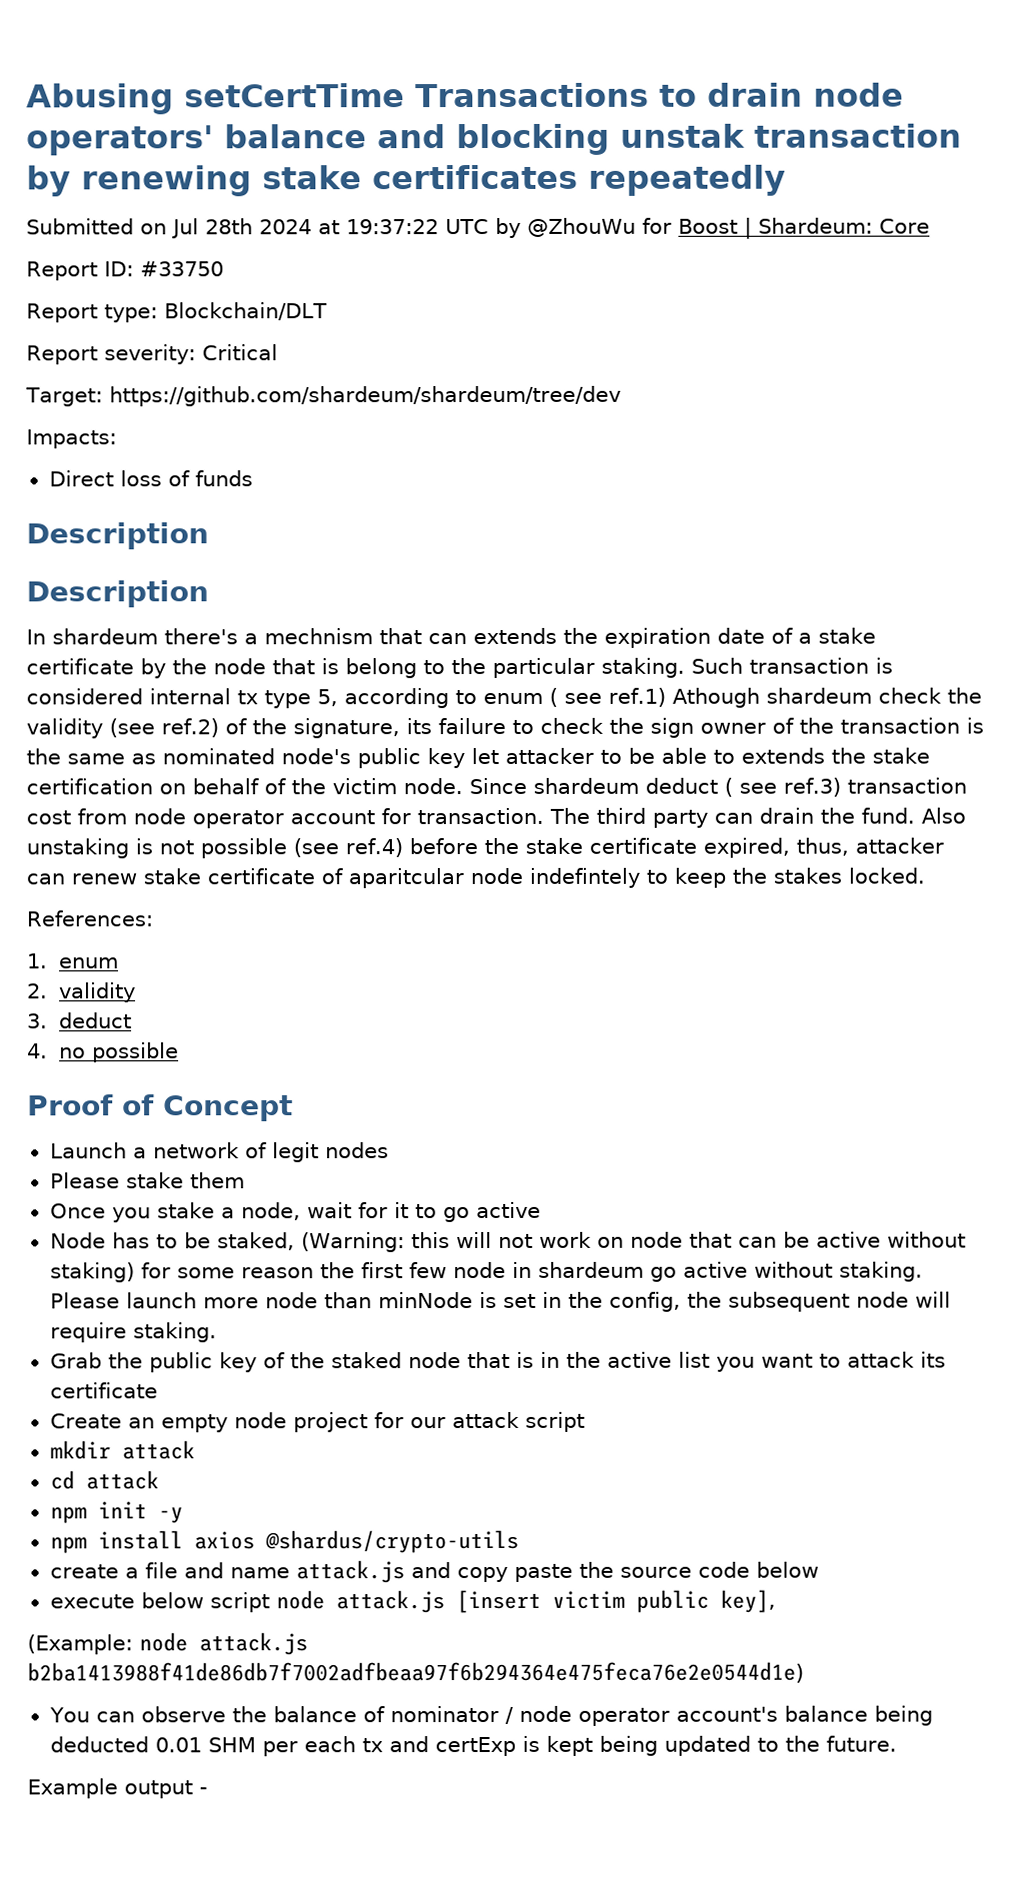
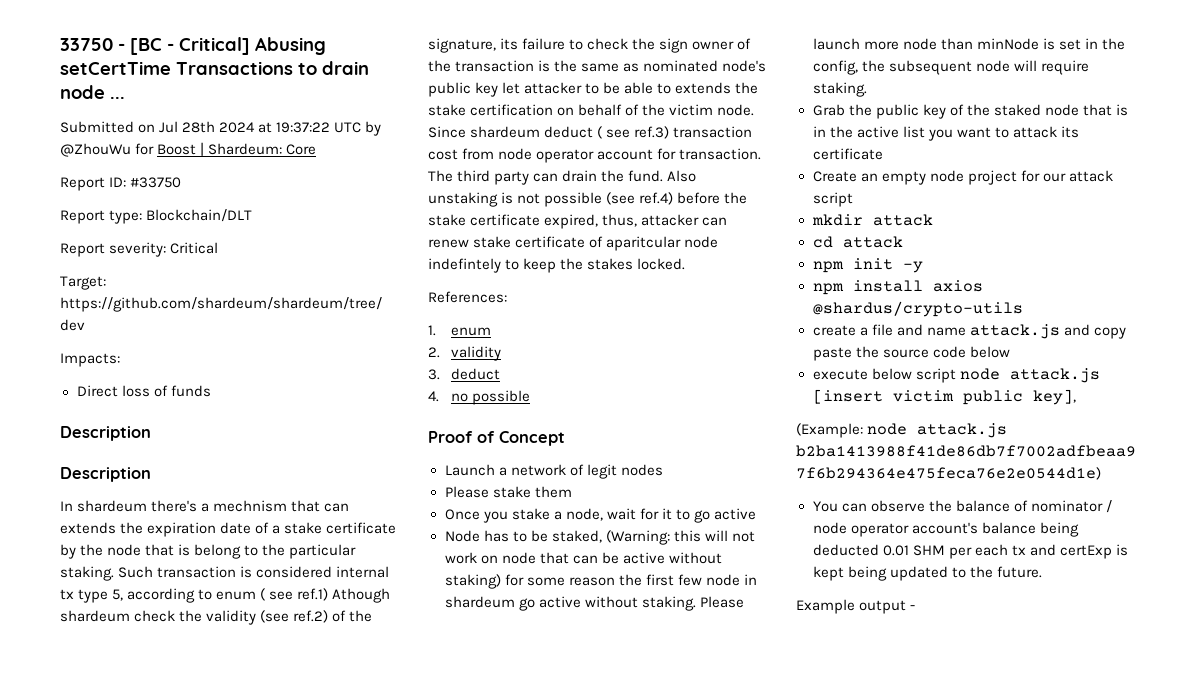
(26, 99) none -> [60,37,250,55] 33750 - [BC - Critical]
[26,123,962,156] [26,164,786,197] operators' balance and blocking unstak transaction by renewing stake certificates repeatedly -> [110,96,125,99] ...

